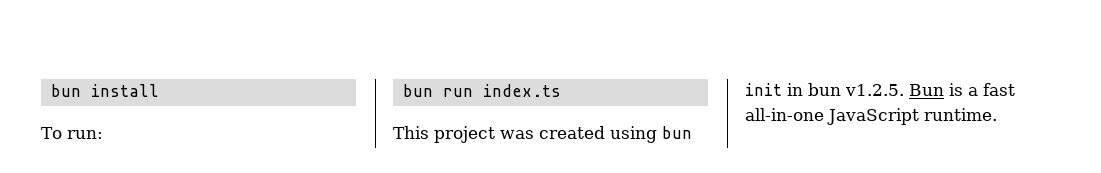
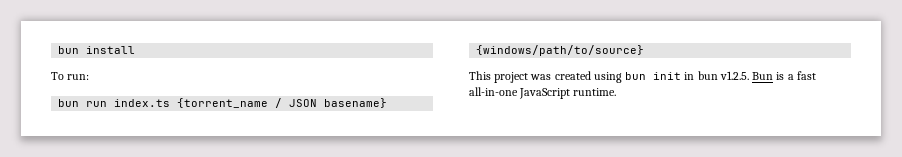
(561, 90) none -> [177,98,388,108] [476,45,645,56] {torrent_name / JSON basename} {windows/path/to/source}

